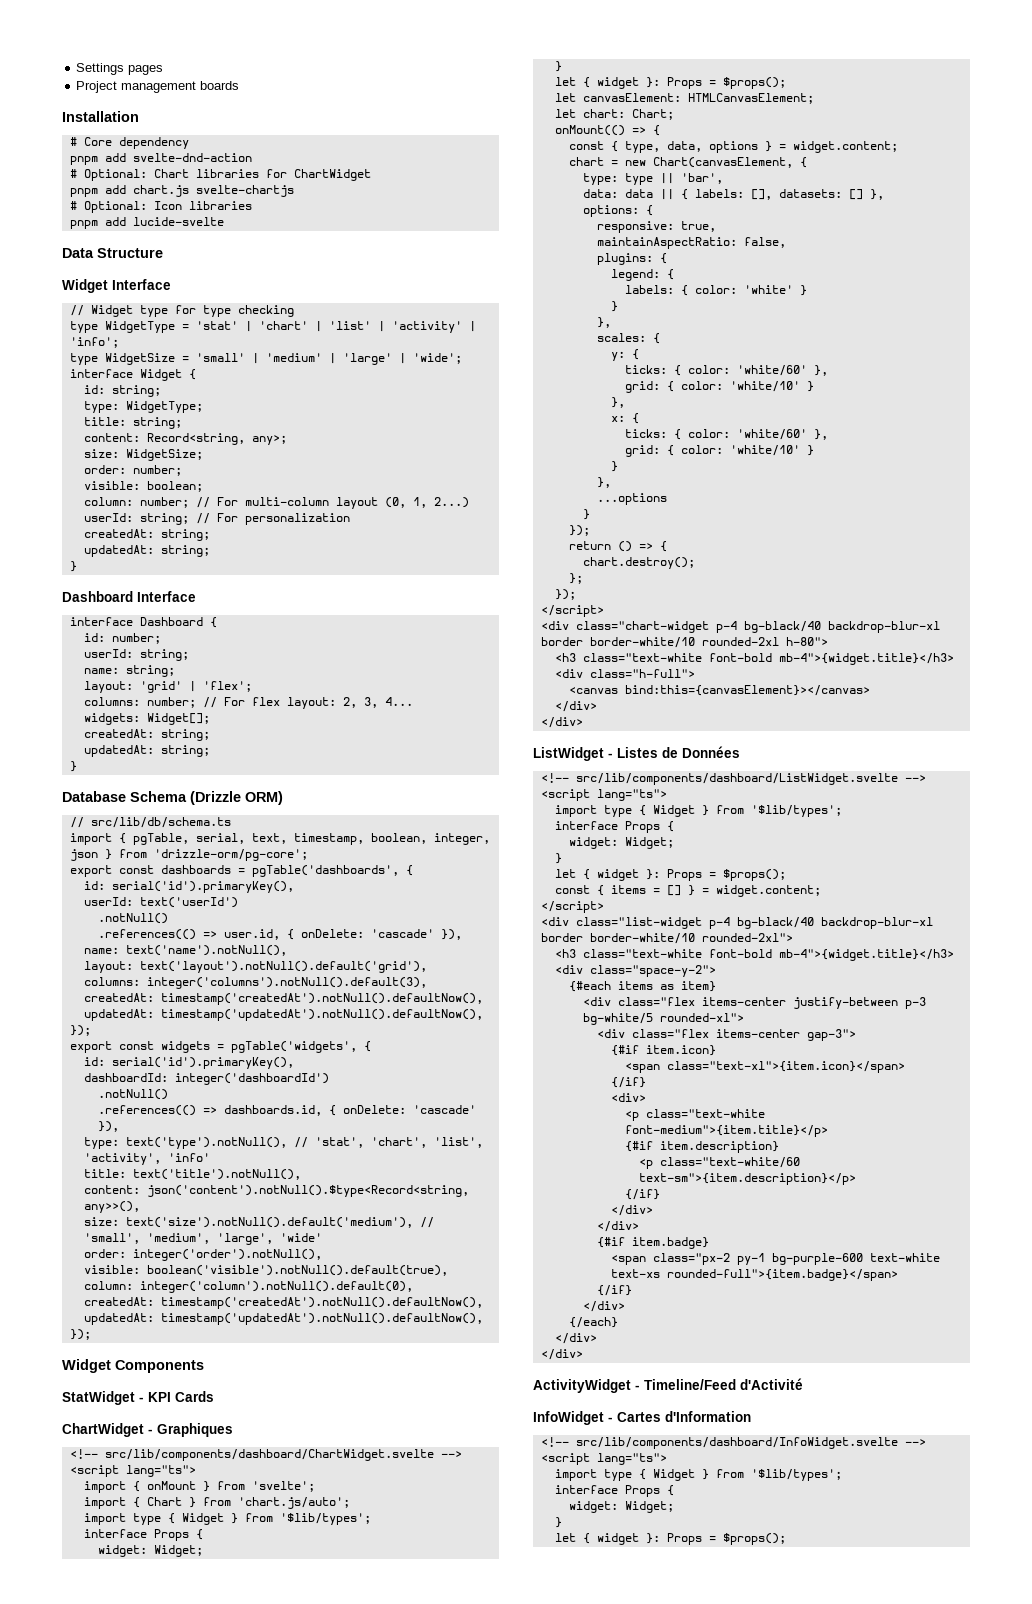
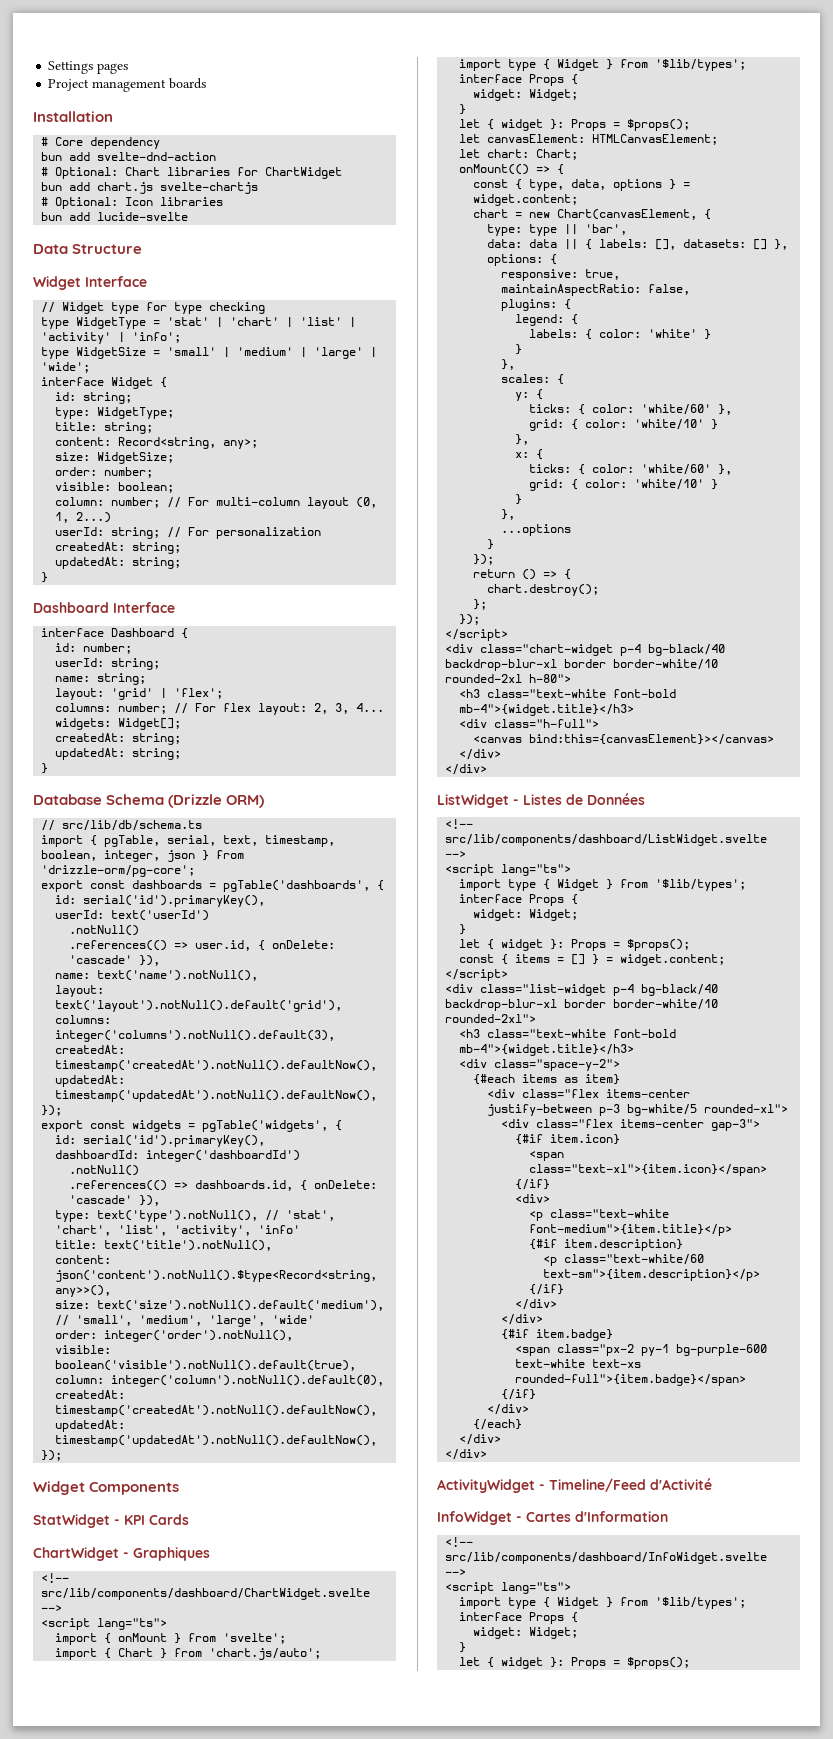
[69,156,98,165] pnpm -> [41,152,63,161] bun
[69,188,98,197] pnpm -> [41,182,63,191] bun
[69,220,98,229] pnpm -> [41,212,63,221] bun

